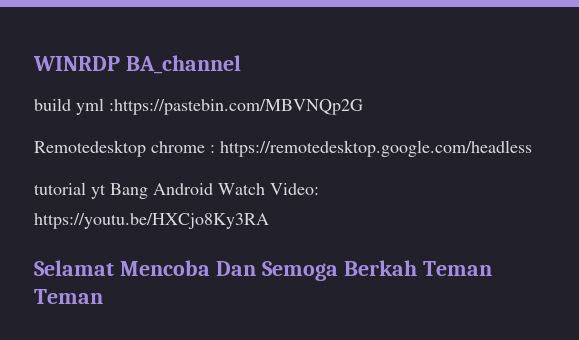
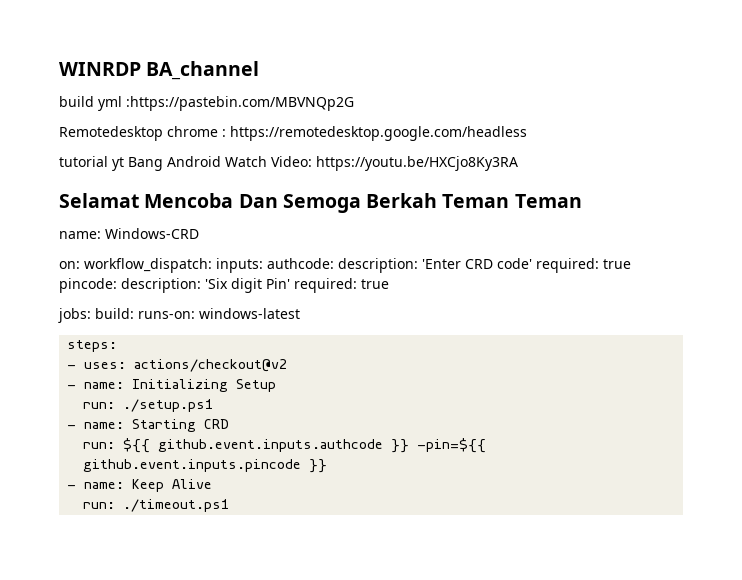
(103, 296) none -> [59,228,199,239] [59,258,631,273] [59,278,389,293] [58,308,300,323] [67,340,118,352] [67,359,288,372] [67,379,277,392] [83,399,214,412] [67,419,230,432] [83,438,487,453] [83,459,328,473] [67,479,213,492] [83,499,230,512] // name: Windows-CRD // on: workflow_dispatch: inputs: authcode: description: 'Enter CRD code' required: true pincode: description: 'Six digit Pin' required: true // jobs: build: runs-on: windows-latest // steps: // - uses: actions/checkout@v2 // - name: Initializing Setup // run: ./setup.ps1 // - name: Starting CRD // run: ${{ github.event.inputs.authcode }} -pin=${{ github.event.inputs.pincode }} // - name: Keep Alive // run: ./timeout.ps1

